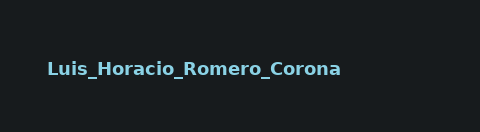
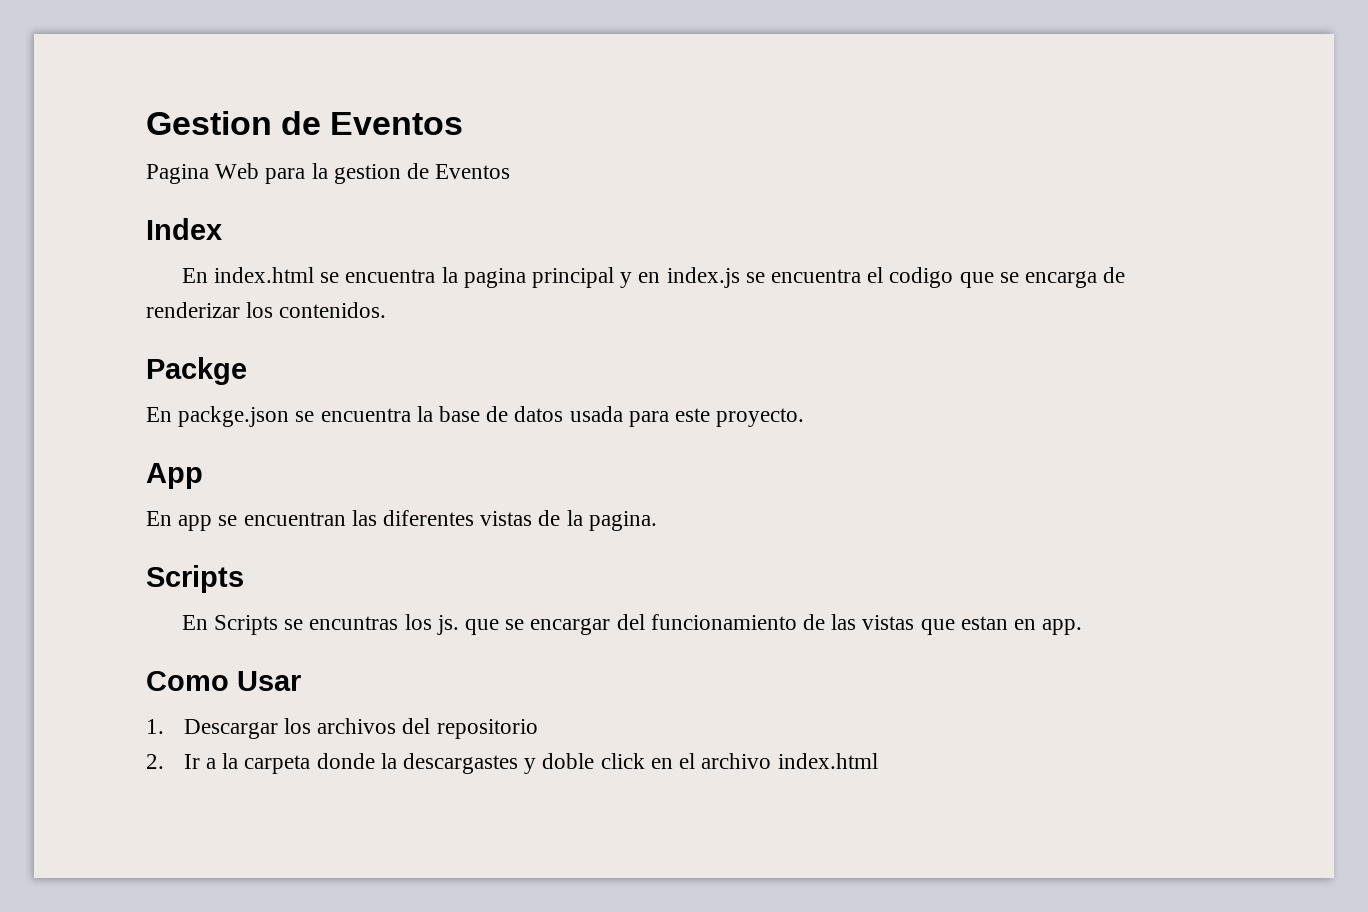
[47,61,341,79] Luis_Horacio_Romero_Corona -> [146,111,464,135] [146,163,511,184] [146,218,222,240] [181,267,1126,288] [146,302,387,318] [146,357,247,385] [146,406,805,427] [146,463,203,489] [146,510,657,531] [146,565,244,593] [181,614,1083,635] [146,671,301,691] [146,718,538,739] [146,753,878,774] Gestion de Eventos // Pagina Web para la gestion de Eventos // Index // En index.html se encuentra la pagina principal y en index.js se encuentra el codigo que se encarga de renderizar los contenidos. // Packge // En packge.json se encuentra la base de datos usada para este proyecto. // App // En app se encuentran las diferentes vistas de la pagina. // Scripts // En Scripts se encuntras los js. que se encargar del funcionamiento de las vistas que estan en app. // Como Usar // 1. Descargar los archivos del repositorio // 2. Ir a la carpeta donde la descargastes y doble click en el archivo index.html

